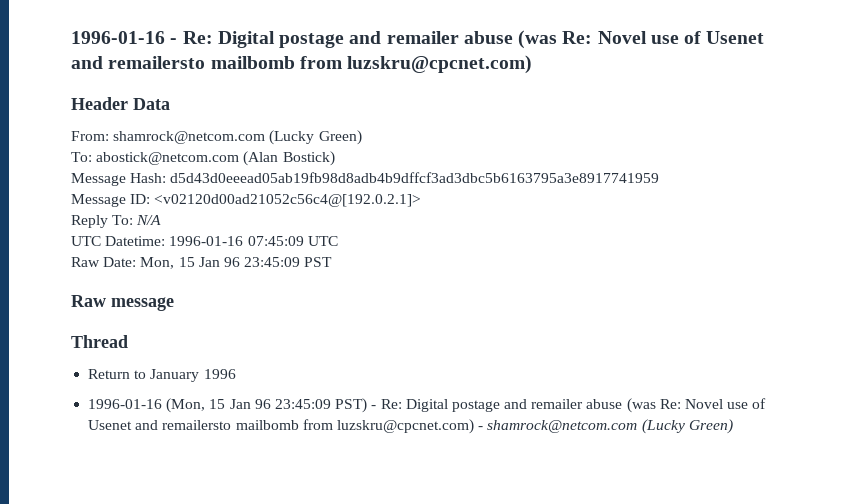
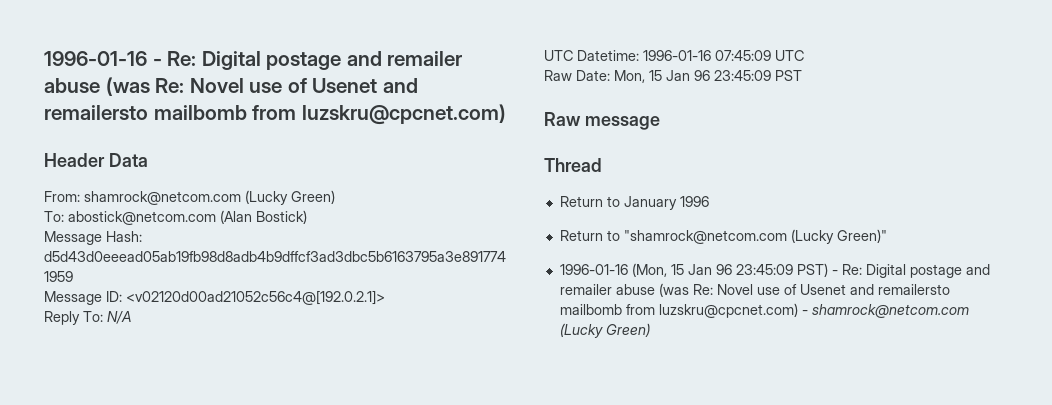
(236, 374) none -> [559,229,887,244] // Return to "shamrock@netcom.com (Lucky Green)"

